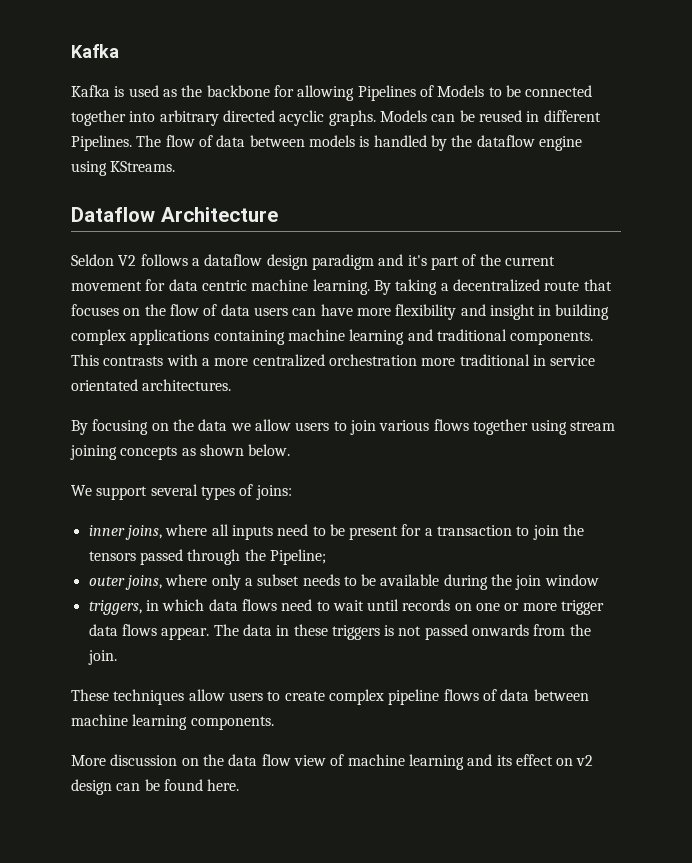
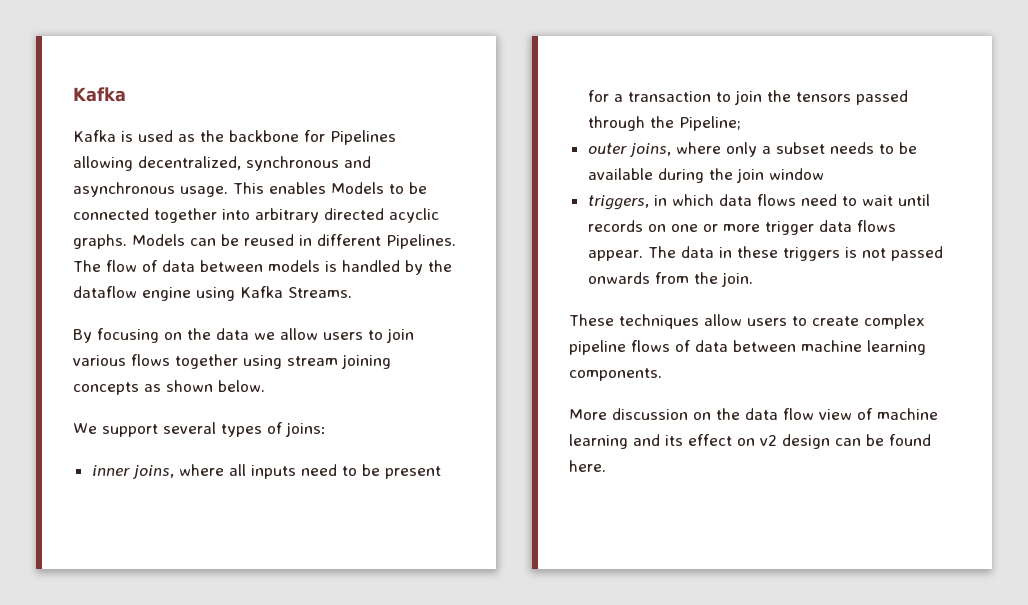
[297,85,434,101] allowing Pipelines of -> [330,130,396,145] [73,156,371,171] [73,182,326,197] Pipelines allowing decentralized, synchronous and asynchronous usage. This enables
[110,161,176,172] [71,207,278,222] [71,254,555,270] [71,279,612,295] [71,304,610,320] [71,329,594,345] [71,354,596,367] [71,379,232,391] KStreams. // Dataflow Architecture // Seldon V2 follows a dataflow design paradigm and it's part of the current movement for data centric machine learning. By taking a decentralized route that focuses on the flow of data users can have more flexibility and insight in building complex applications containing machine learning and traditional components. This contrasts with a more centralized orchestration more traditional in service orientated architectures. -> [240,286,352,298] Kafka Streams.

